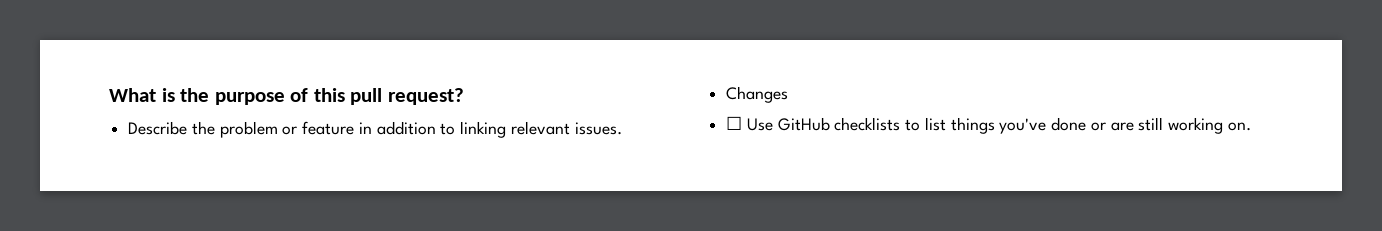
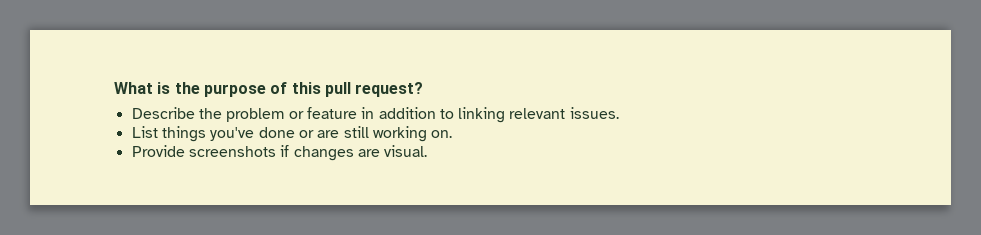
[726,86,789,103] [726,116,946,131] Changes // ☐ Use GitHub checklists to list -> [131,126,158,138] List
(1251, 126) none -> [131,145,428,161] // Provide screenshots if changes are visual.

